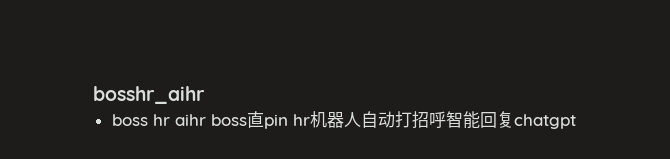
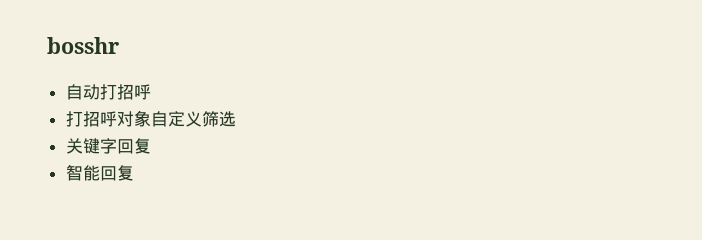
[93,86,205,104] [111,111,446,129] bosshr_aihr // boss hr aihr boss直pin hr机器人自动打招呼 -> [47,37,119,54] [65,84,151,100] [65,110,236,127] [65,138,151,154] bosshr // 自动打招呼 // 打招呼对象自定义筛选 // 关键字回复 //
[513,114,576,129] chatgpt -> (134, 173) none

